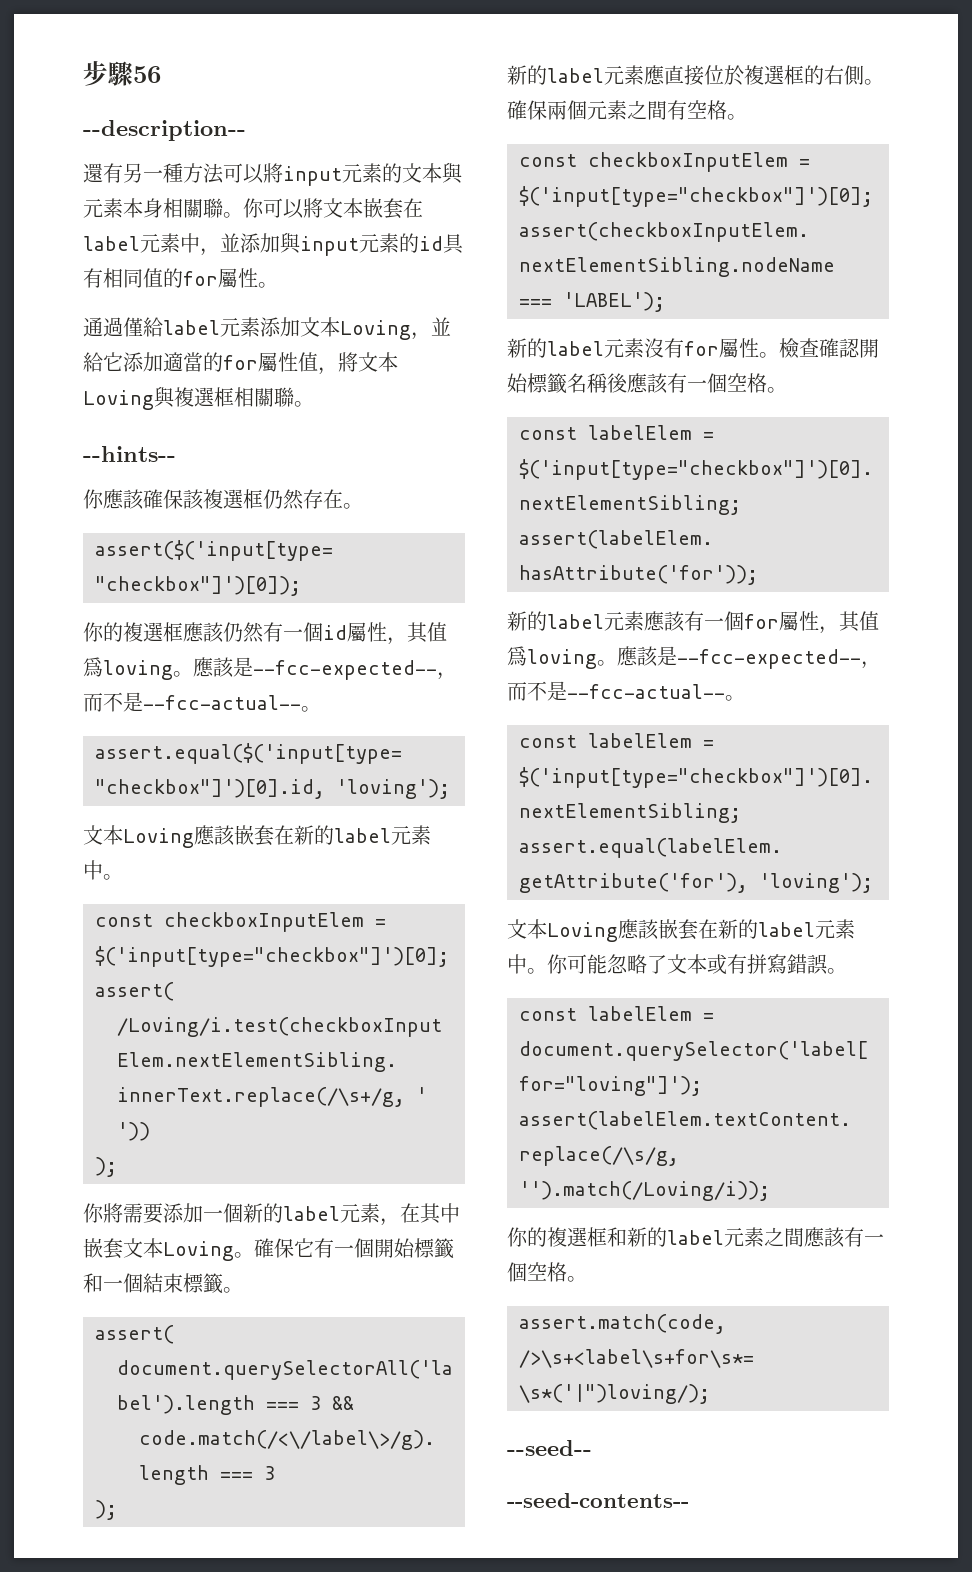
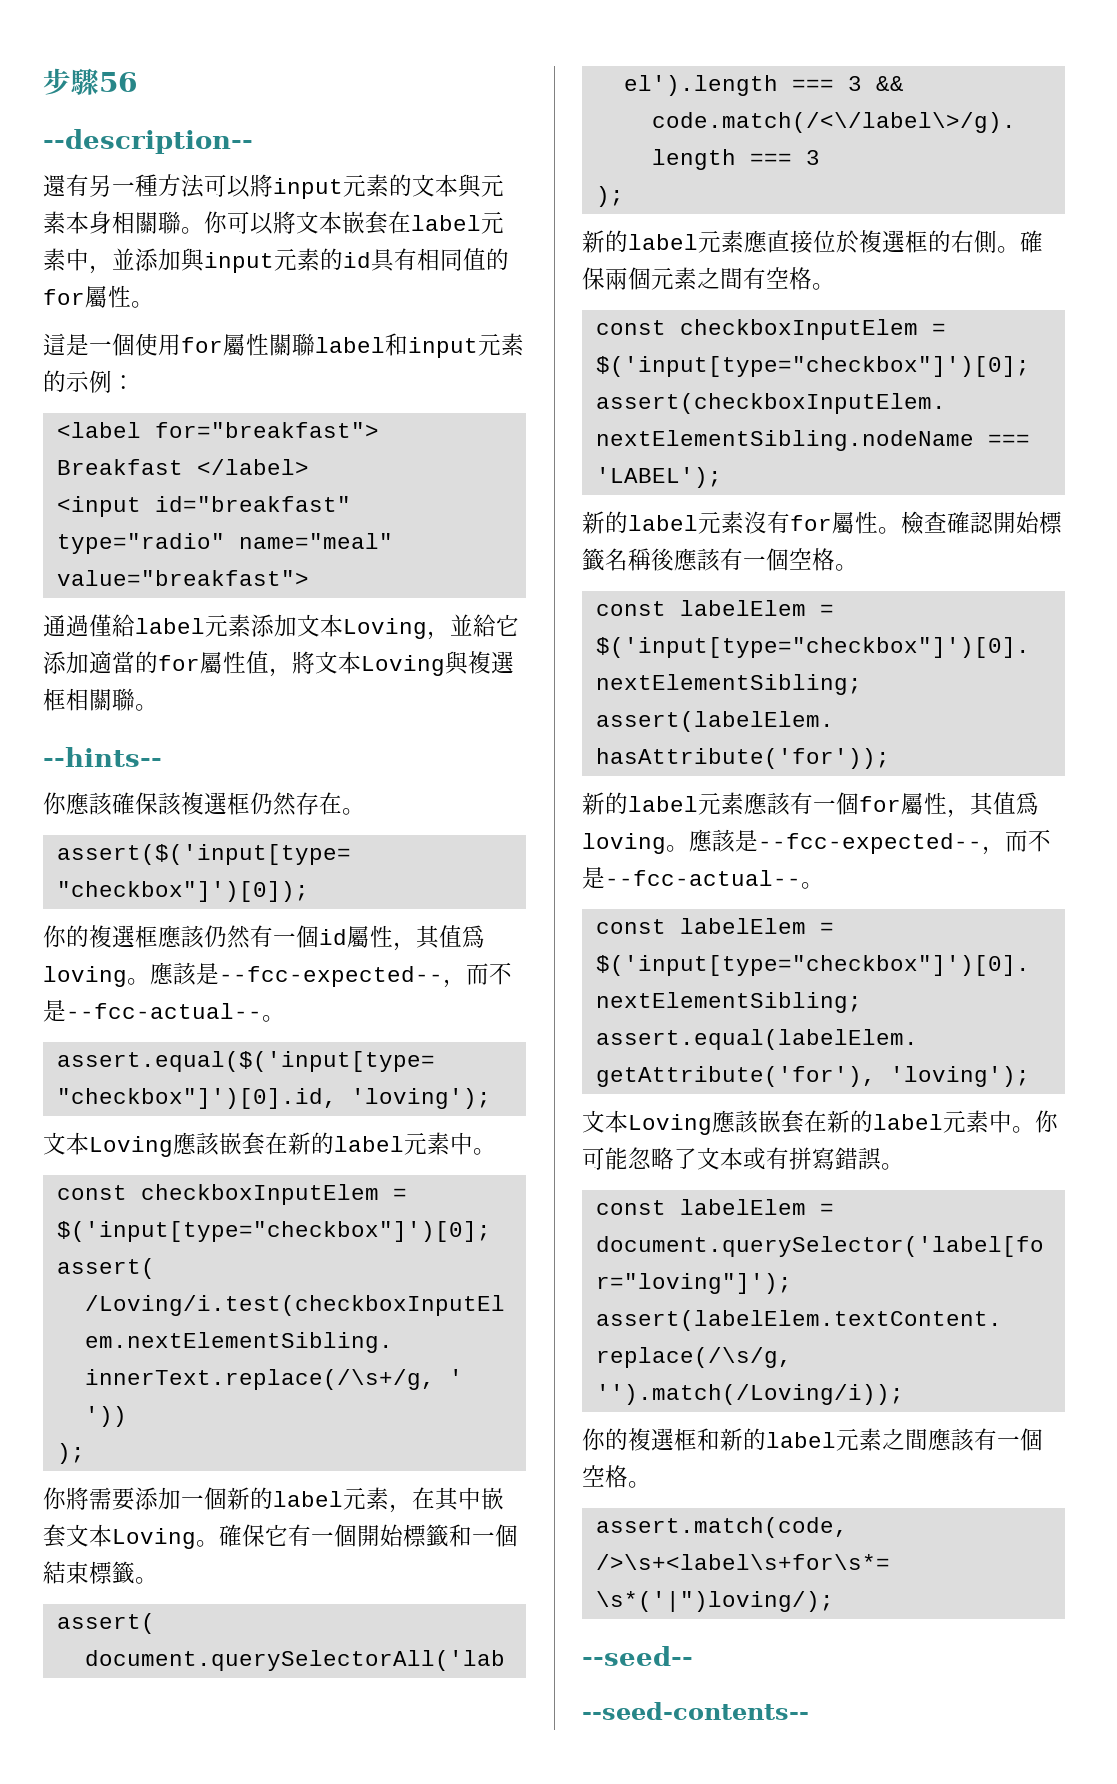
(278, 285) none -> [43,333,524,358] [43,370,135,393] [56,422,379,438] [56,459,309,475] [56,496,351,517] [56,533,393,554] [56,570,309,586] // 這是一個使用for屬性關聯label和input元素的示例： // <label for="breakfast"> Breakfast </label> // <input id="breakfast" type="radio" name="meal" value="breakfast">

